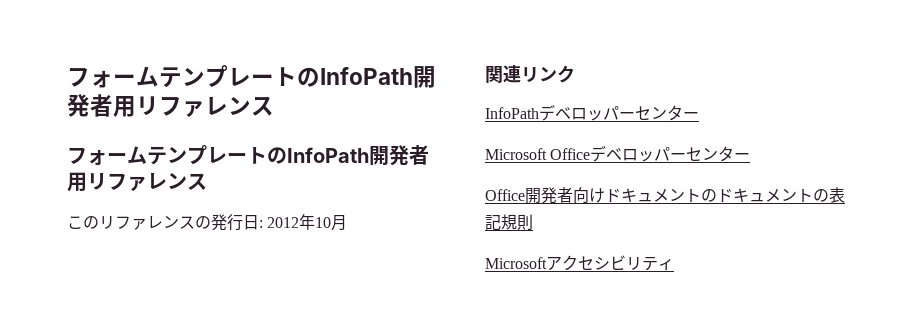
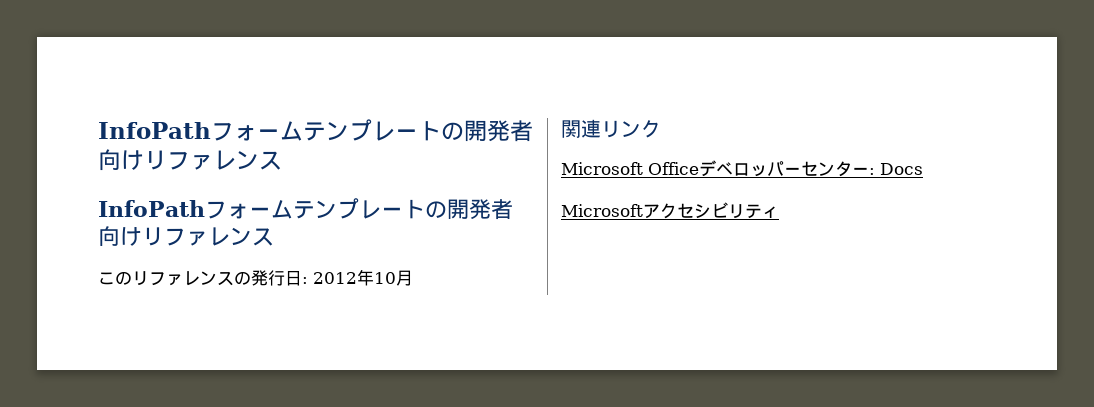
[67,65,436,88] [67,94,274,117] [67,145,429,166] [67,172,87,192] フォームテンプレートのInfoPath開発者用リファレンス // フォームテンプレートのInfoPath開発者用 -> [98,119,533,142] [98,149,282,171] [98,198,513,220] [98,226,142,246] InfoPathフォームテンプレートの開発者向けリファレンス // InfoPathフォームテンプレートの開発者向け
[485,104,699,121] // InfoPathデベロッパーセンター -> (661, 129) none
[485,187,845,204] [485,214,533,231] // Office開発者向けドキュメントのドキュメントの表記規則 -> [869,163,923,175] : Docs

